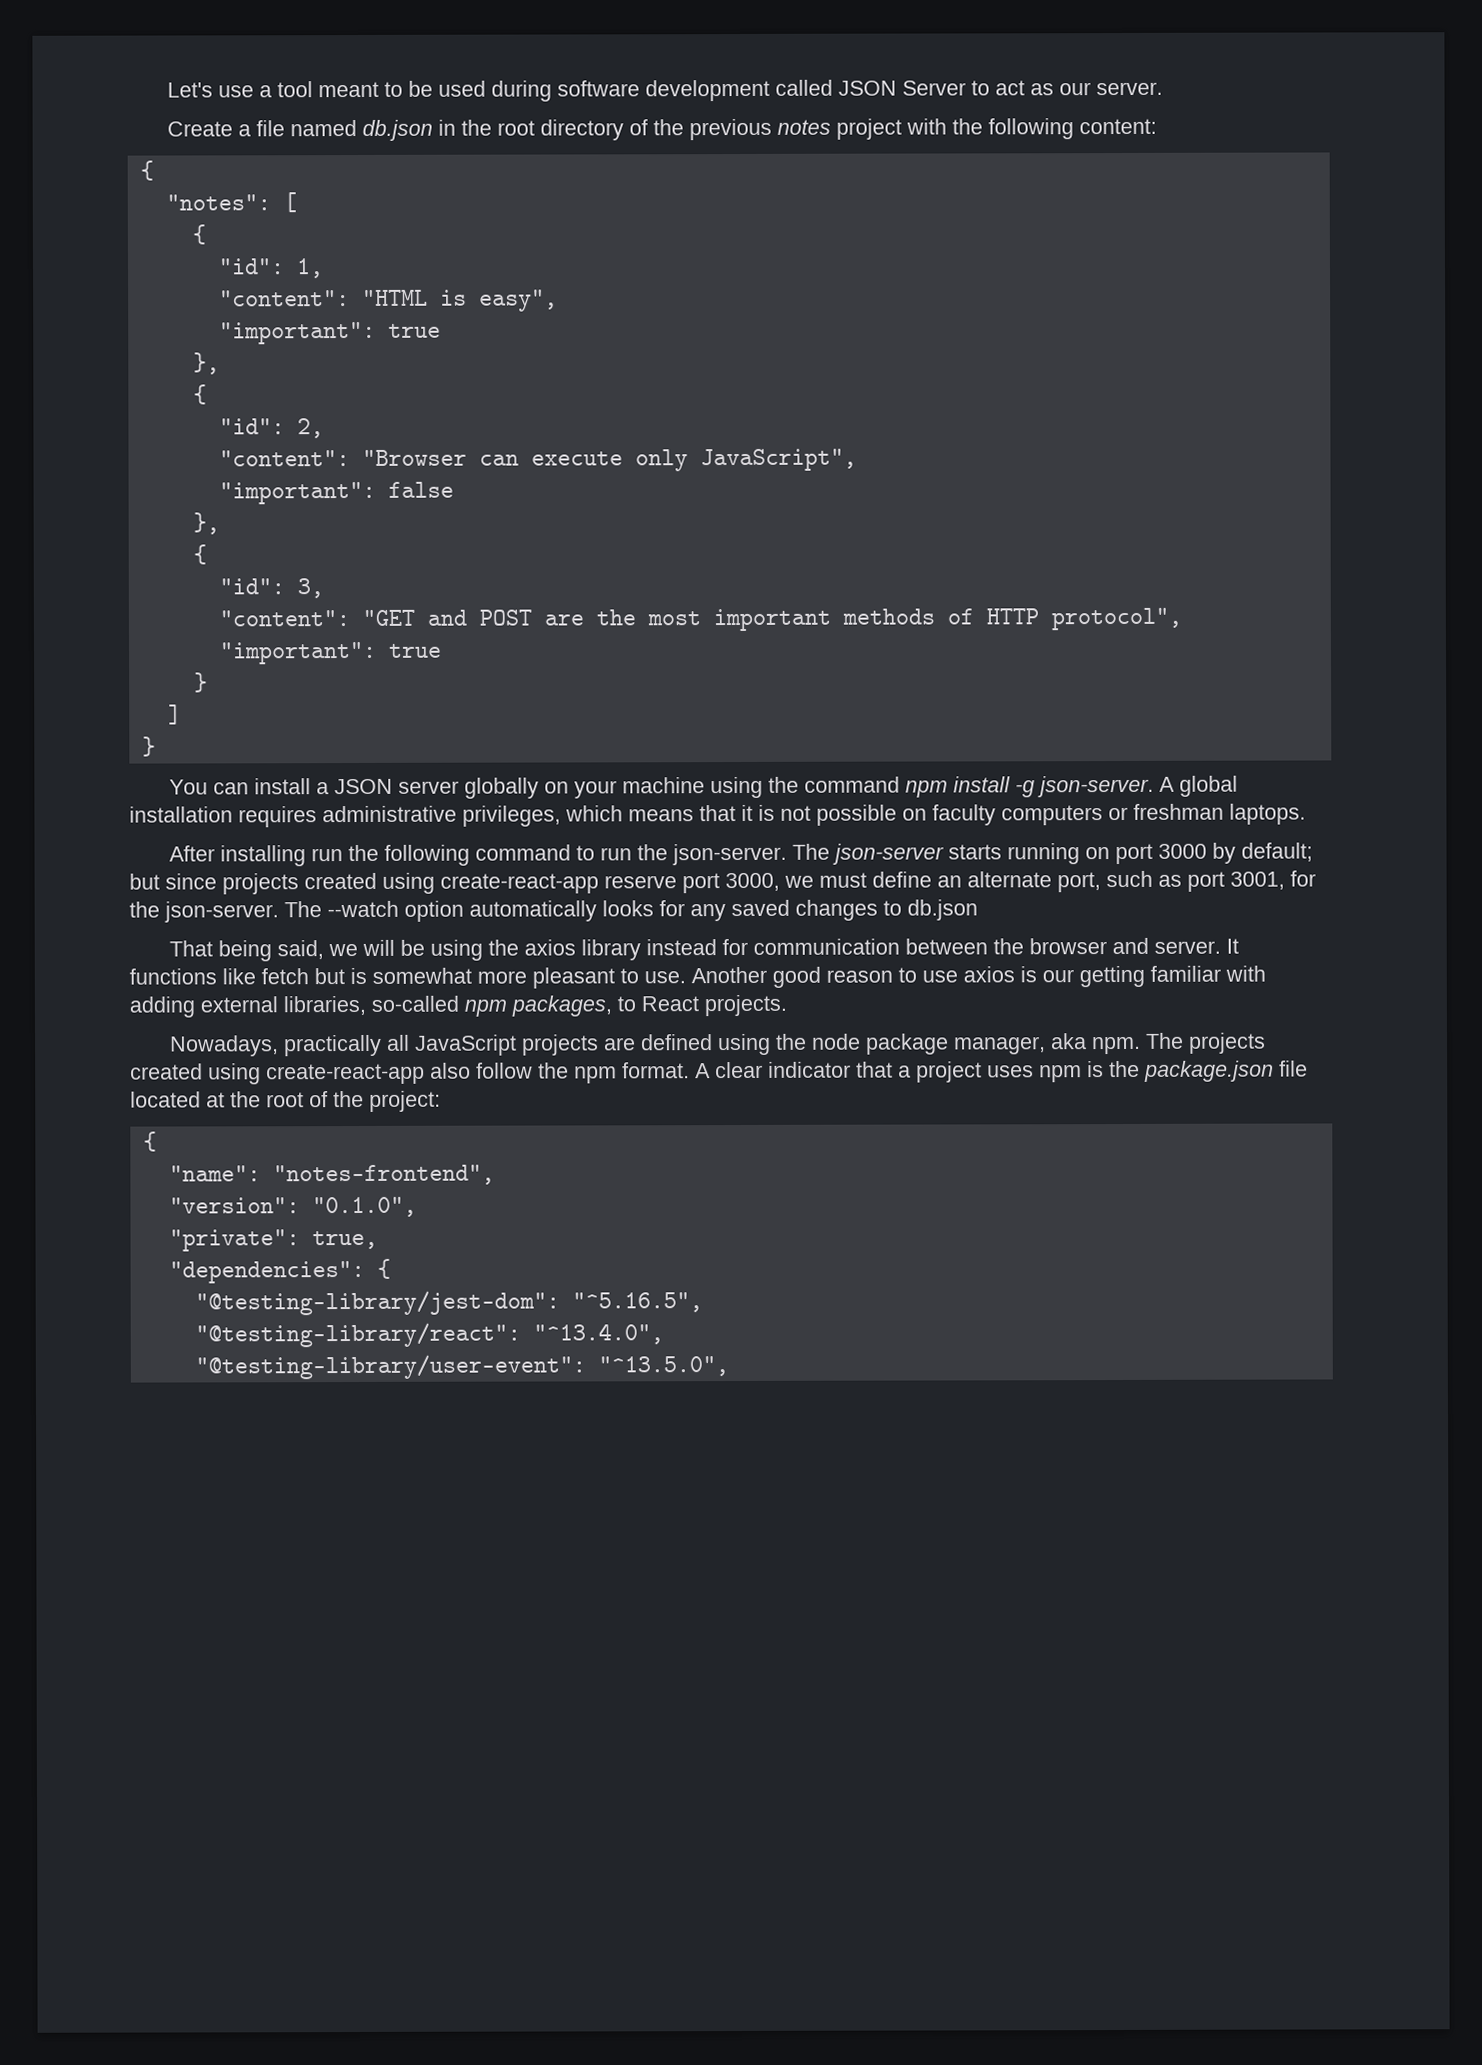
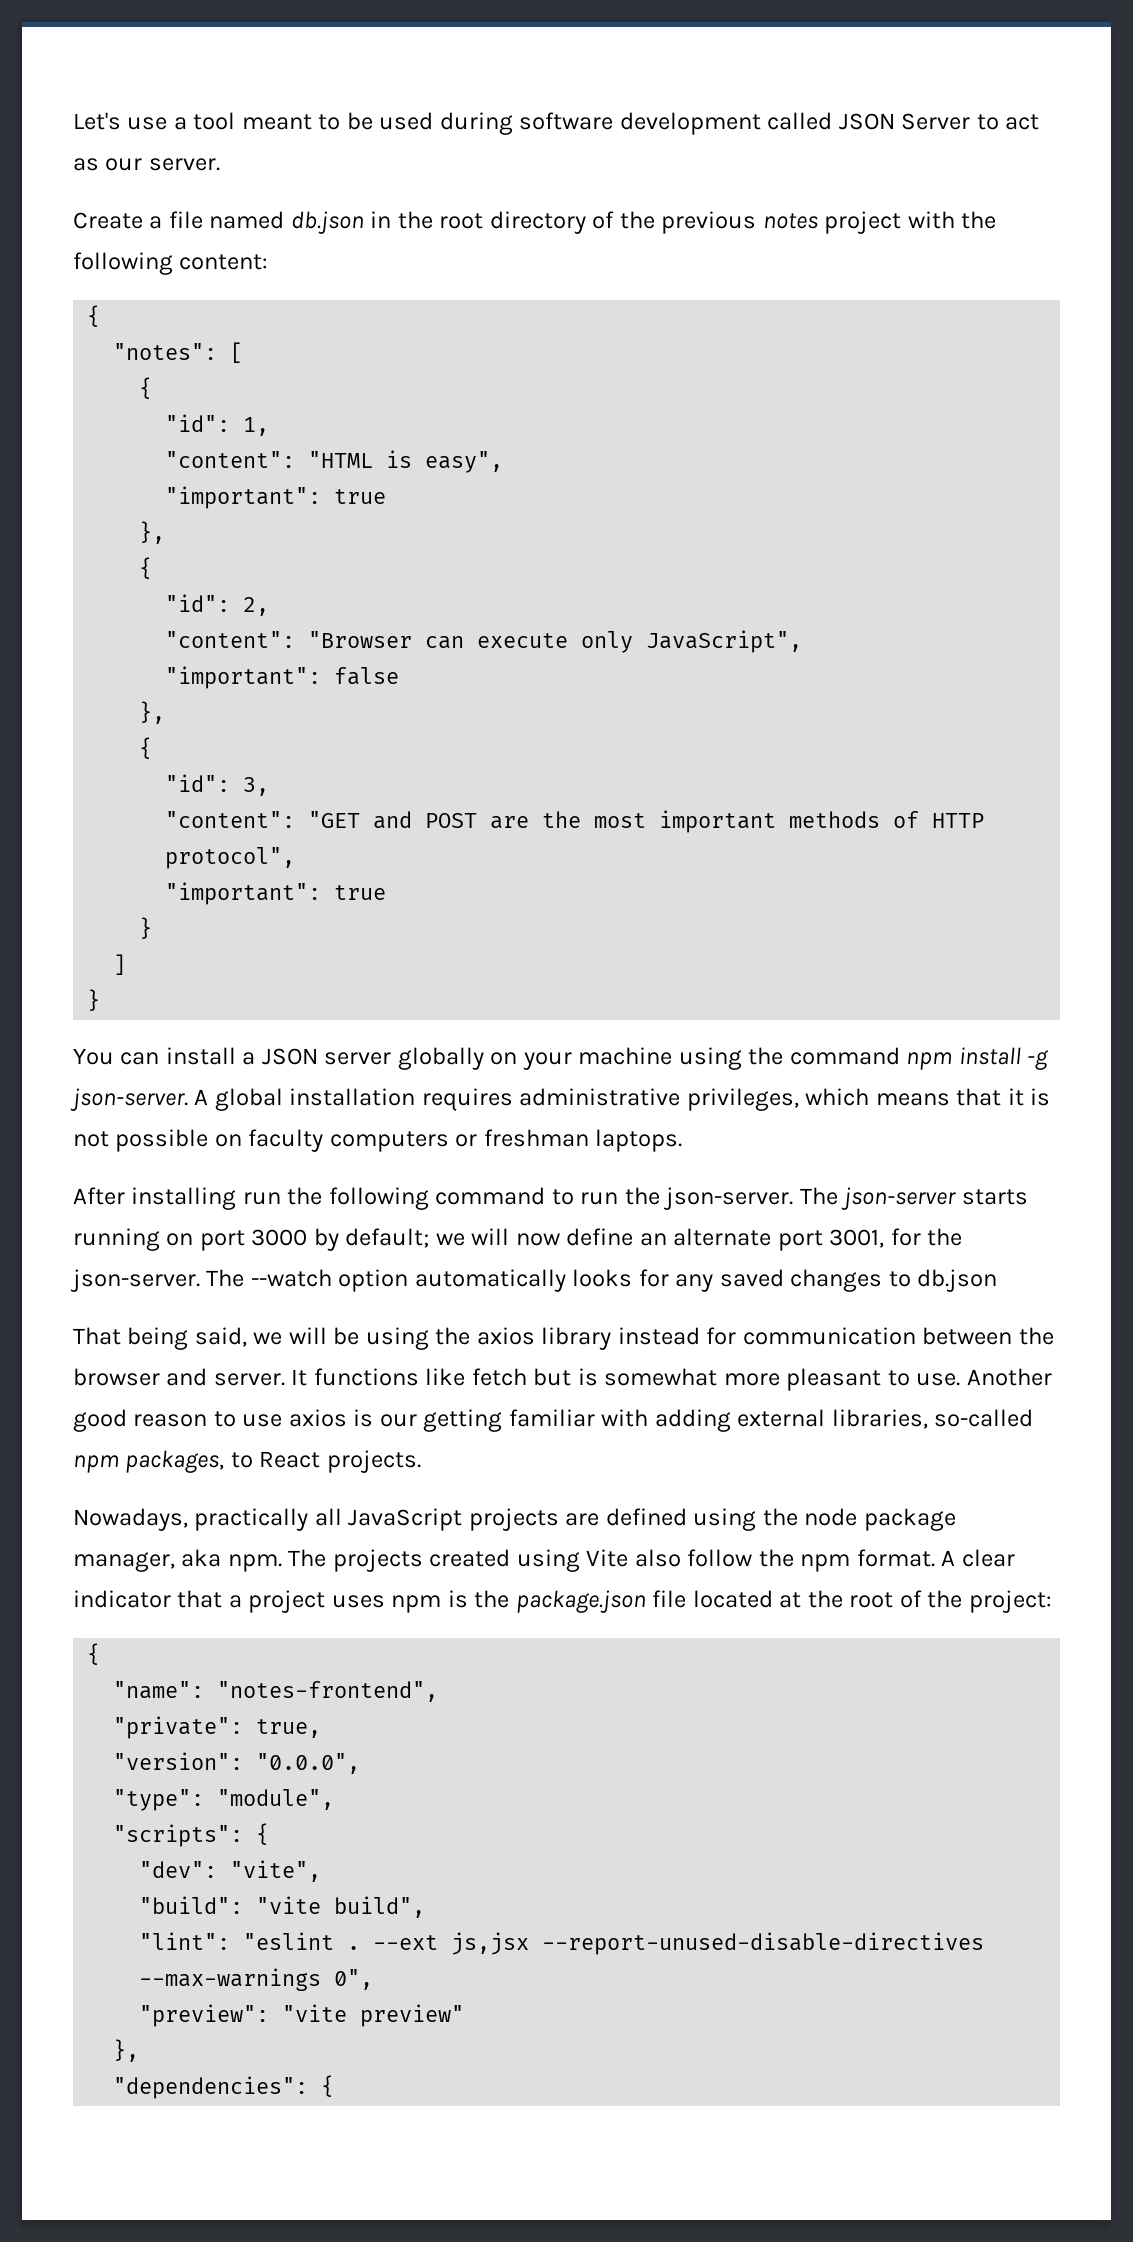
[129,870,1182,895] but since projects created using create-react-app reserve port 3000, we must define an alternate port, such as -> [435,1228,772,1246] we will now define an alternate
[266,1063,425,1085] create-react-app -> [586,1549,629,1567] Vite
[168,1196,417,1218] // "version": "0.1.0", -> (439, 1691) none
[168,1258,391,1284] [194,1290,703,1316] [194,1322,664,1348] [194,1354,729,1380] "dependencies": { // "@testing-library/jest-dom": "^5.16.5", // "@testing-library/react": "^13.4.0", // "@testing-library/user-event": "^13.5.0", -> [113,1752,361,1774] [113,1789,335,1811] [113,1823,270,1847] [139,1860,322,1882] [139,1896,426,1918] [139,1932,985,1955] [139,1968,374,1991] [139,2004,465,2027] [113,2039,140,2062] [113,2075,335,2099] "version": "0.0.0", // "type": "module", // "scripts": { // "dev": "vite", // "build": "vite build", // "lint": "eslint . --ext js,jsx --report-unused-disable-directives --max-warnings 0", // "preview": "vite preview" // }, // "dependencies": {

